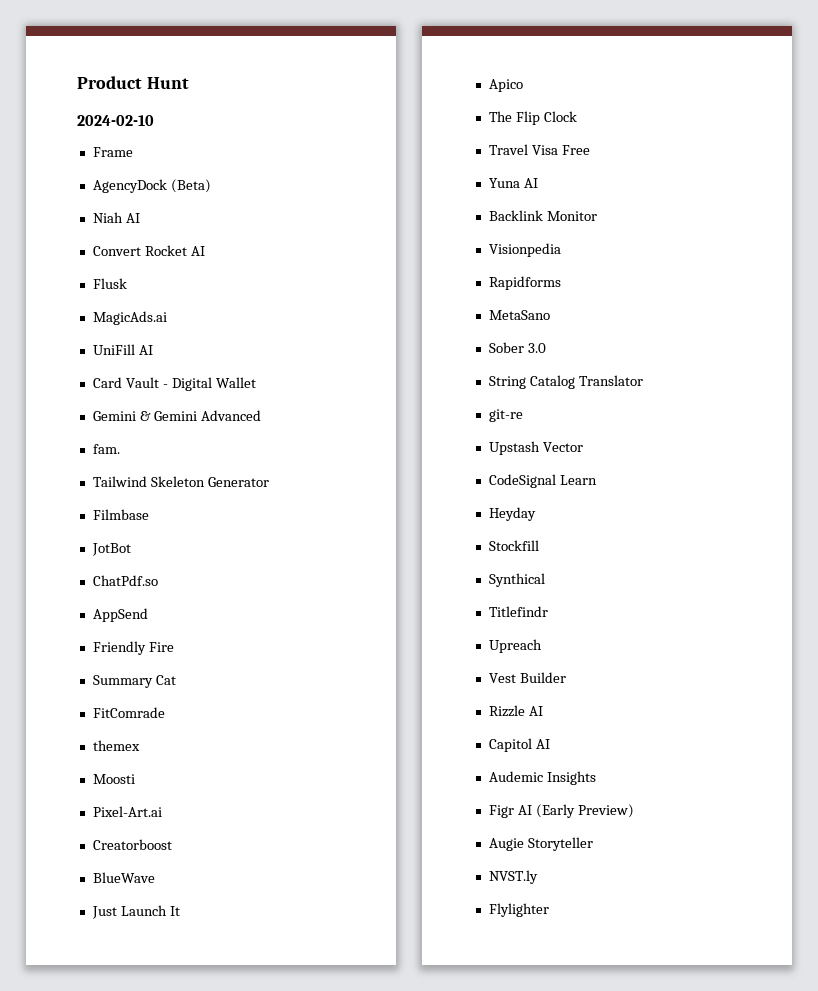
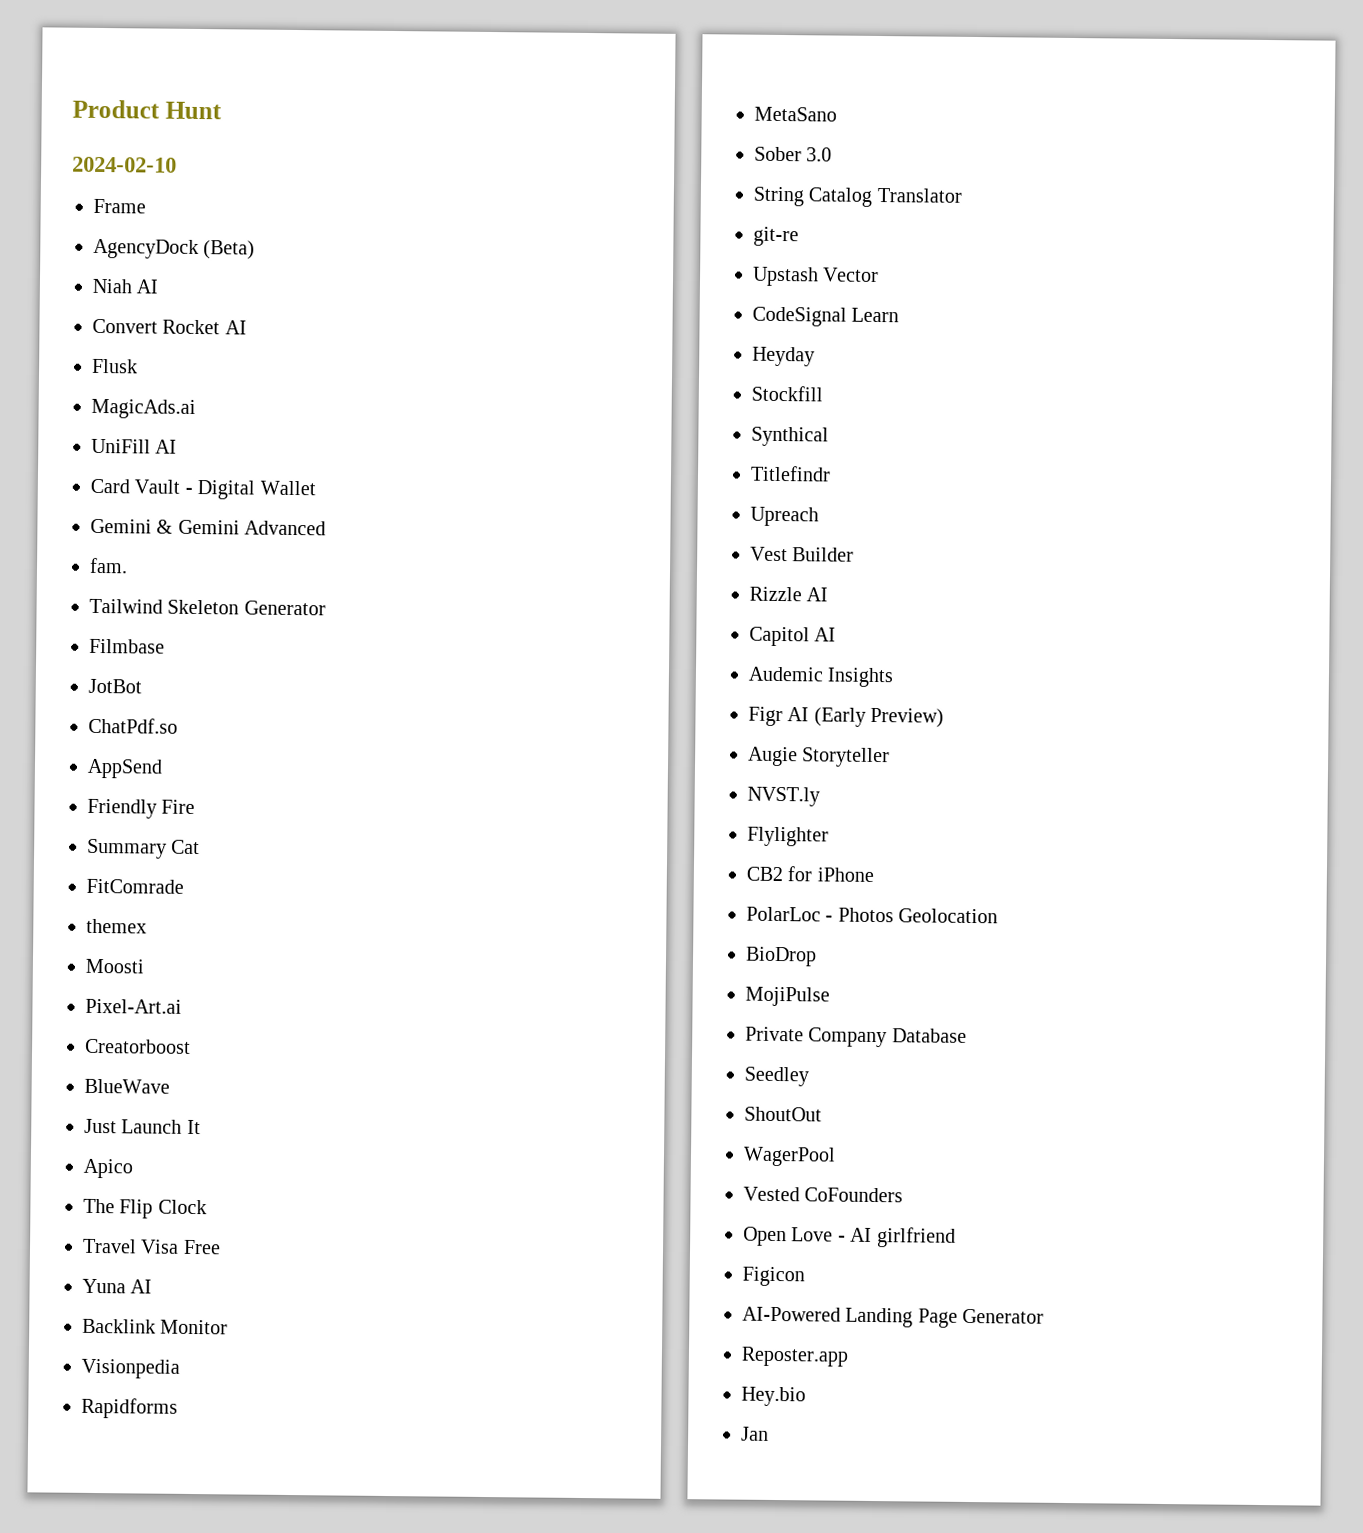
(549, 910) none -> [746,866,874,882] [746,906,999,924] [745,946,817,967] [745,986,830,1007] [745,1026,967,1048] [744,1066,809,1087] [744,1106,822,1122] [743,1146,836,1167] [743,1186,904,1203] [743,1226,956,1248] [742,1266,805,1287] [742,1306,1045,1328] [741,1346,849,1367] [741,1386,806,1407] [741,1426,769,1441] // CB2 for iPhone // PolarLoc - Photos Geolocation // BioDrop // MojiPulse // Private Company Database // Seedley // ShoutOut // WagerPool // Vested CoFounders // Open Love - AI girlfriend // Figicon // AI-Powered Landing Page Generator // Reposter.app // Hey.bio // Jan

